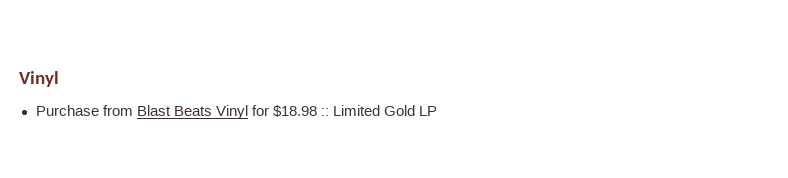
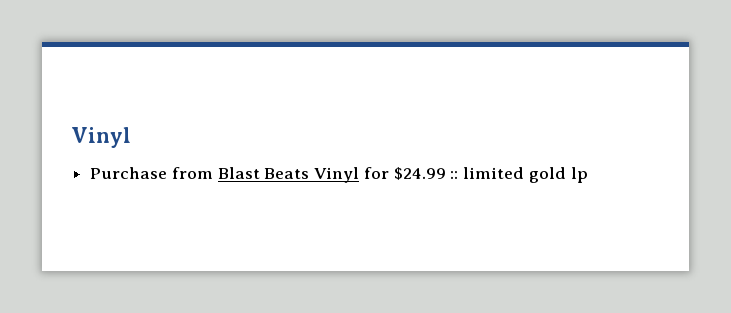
[272,105,438,117] $18.98 :: Limited Gold LP -> [393,167,588,183] $24.99 :: limited gold lp

